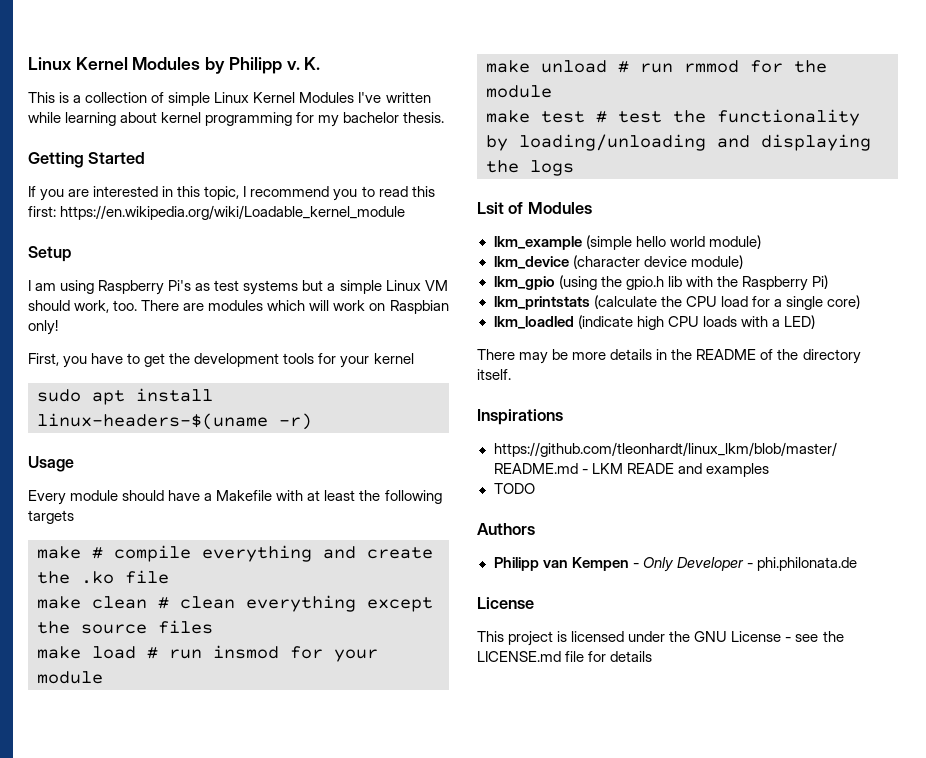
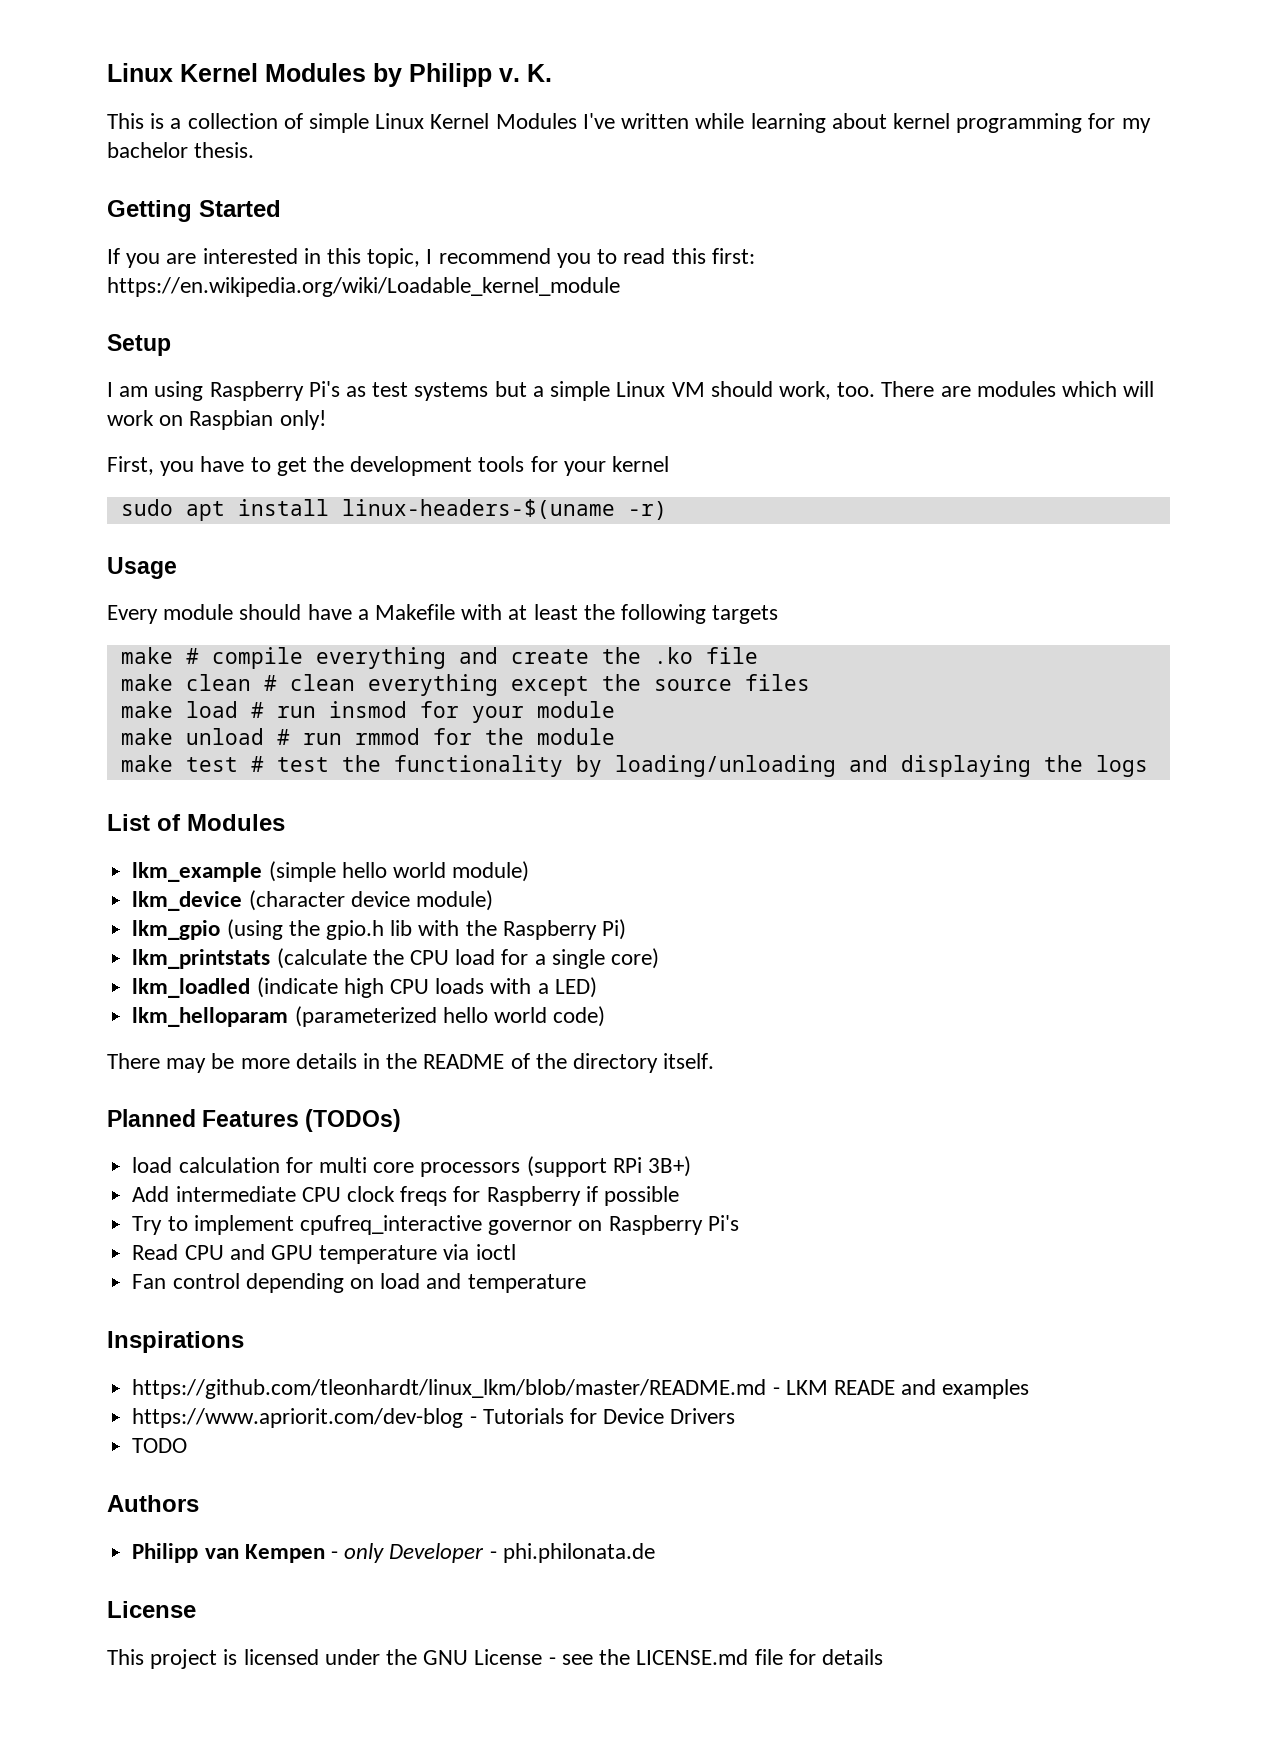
[477,202,504,214] Lsit -> [107,814,150,831] List
(815, 322) none -> [132,1006,606,1027] // lkm_helloparam (parameterized hello world code)
(511, 374) none -> [107,1109,402,1132] [132,1156,691,1177] [132,1186,679,1206] [132,1215,739,1235] [132,1244,516,1264] [132,1273,586,1293] // Planned Features (TODOs) // load calculation for multi core processors (support RPi 3B+) // Add intermediate CPU clock freqs for Raspberry if possible // Try to implement cpufreq_interactive governor on Raspberry Pi's // Read CPU and GPU temperature via ioctl // Fan control depending on load and temperature
(769, 470) none -> [132,1408,736,1428] // https://www.apriorit.com/dev-blog - Tutorials for Device Drivers
[642,557,674,572] Only -> [344,1543,385,1563] only

